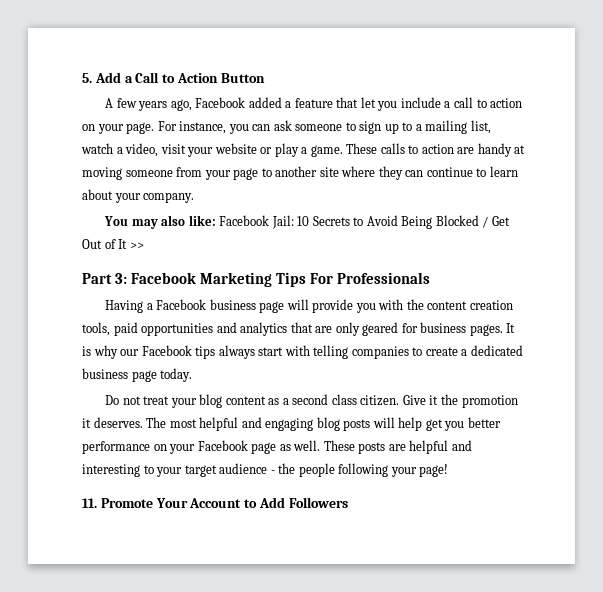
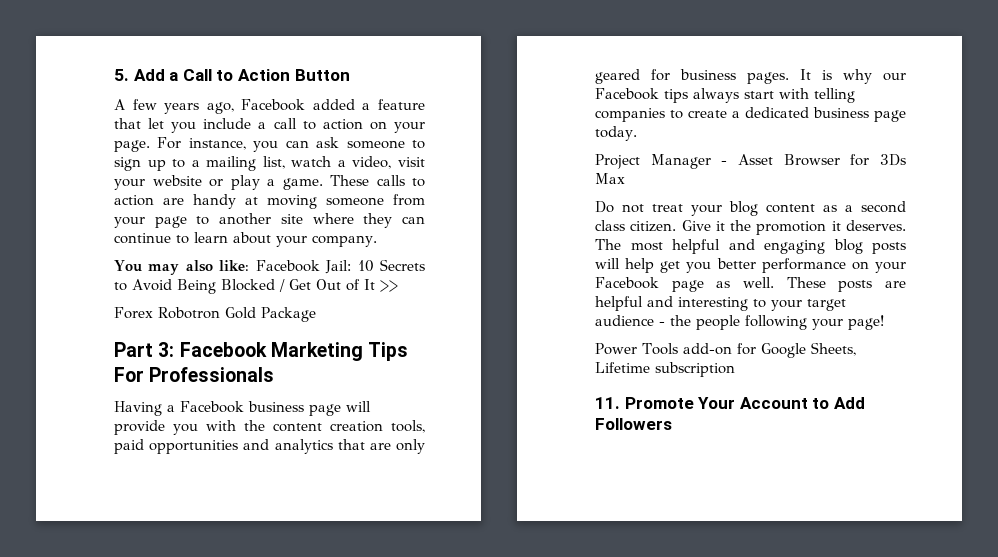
(144, 245) none -> [114,307,316,322] // Forex Robotron Gold Package
(193, 375) none -> [595,154,906,169] [595,173,625,184] // Project Manager - Asset Browser for 3Ds Max
(449, 470) none -> [595,342,856,358] [595,362,735,377] // Power Tools add-on for Google Sheets, Lifetime subscription

